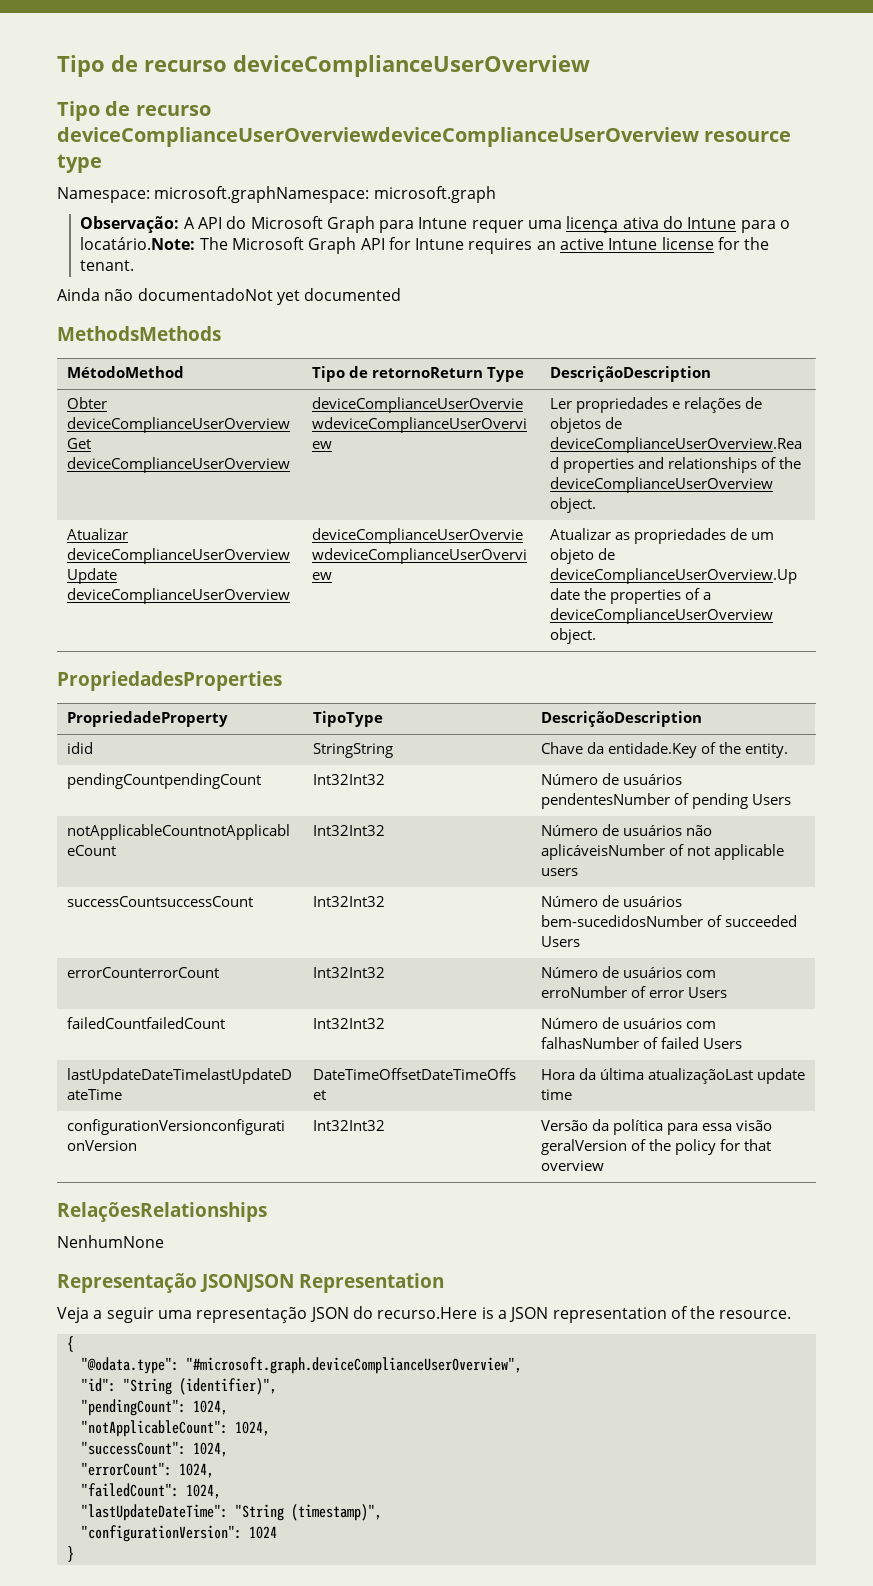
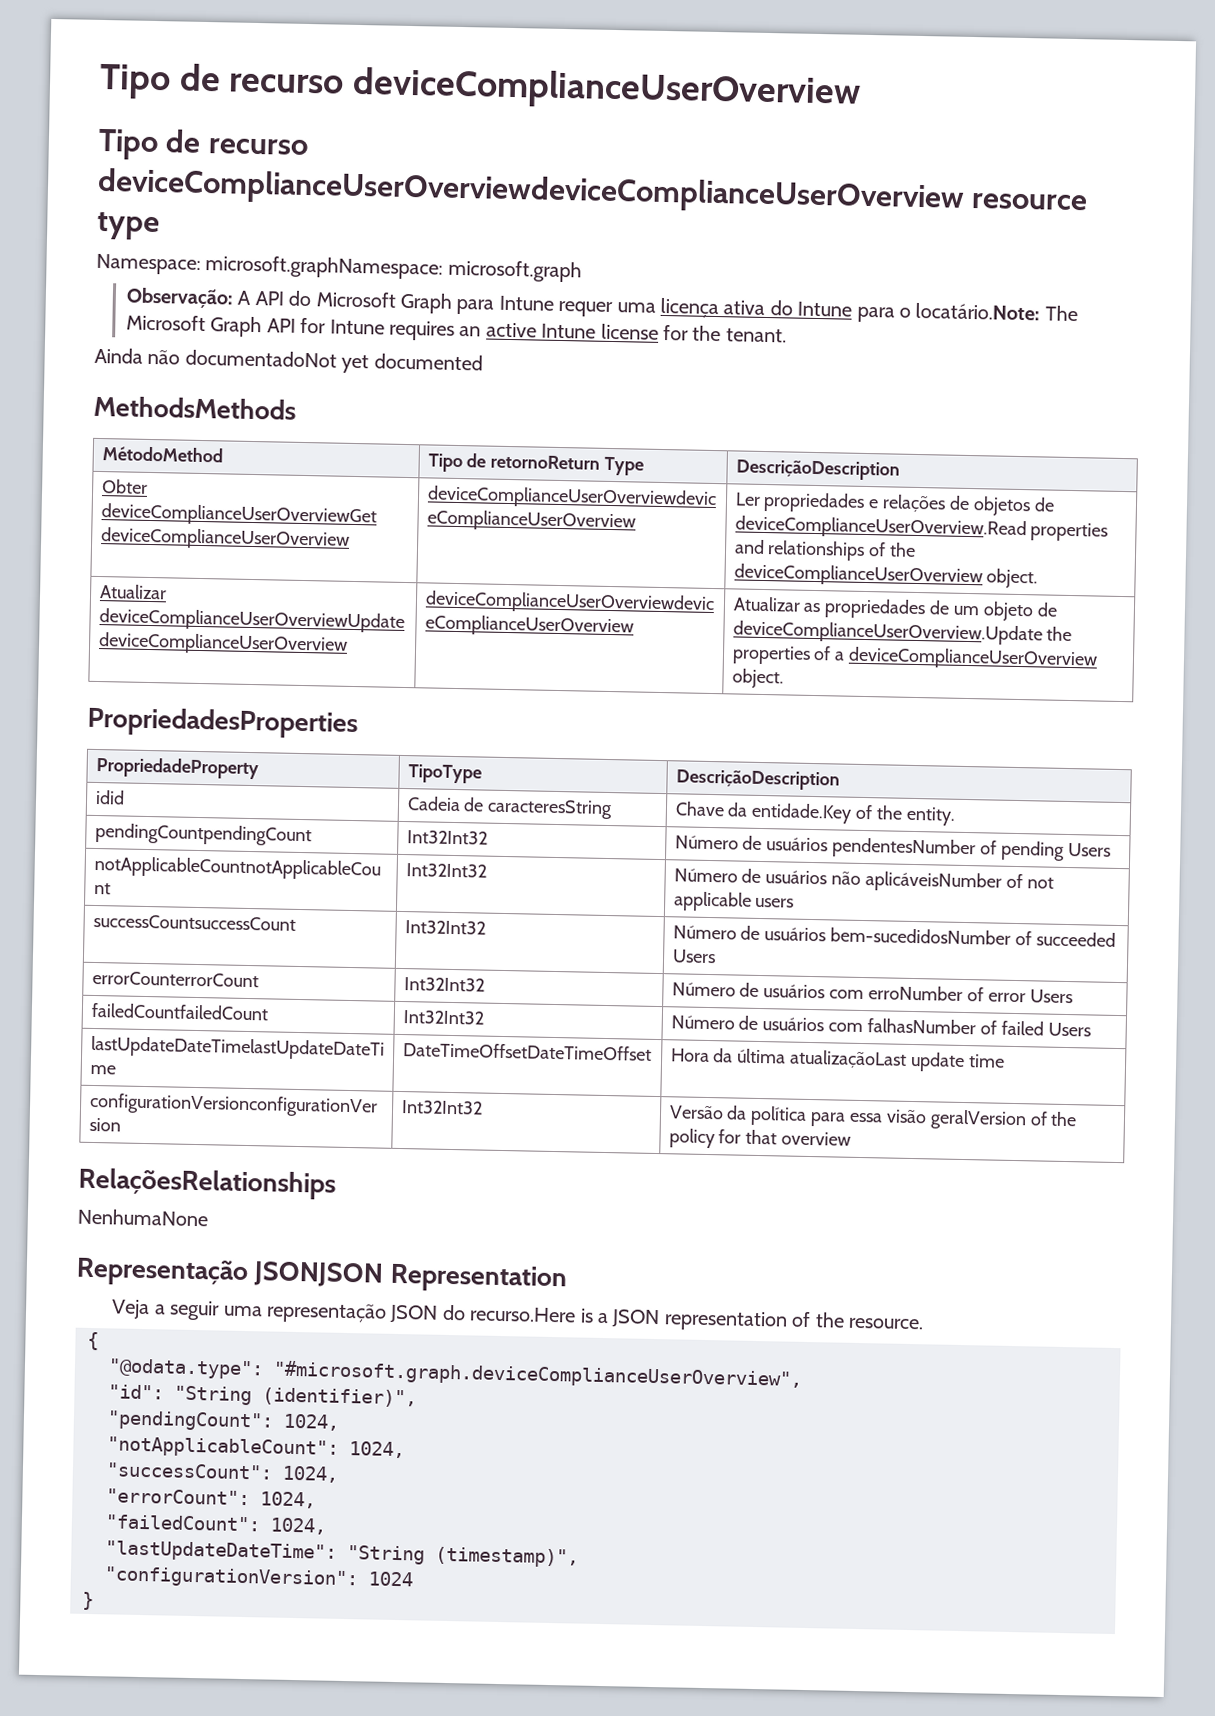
[313,743,394,758] StringString -> [406,796,614,820] Cadeia de caracteresString
[57,1235,164,1248] NenhumNone -> [77,1208,209,1227] NenhumaNone

